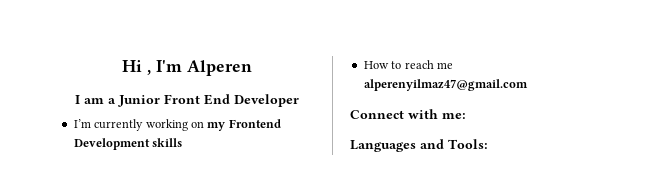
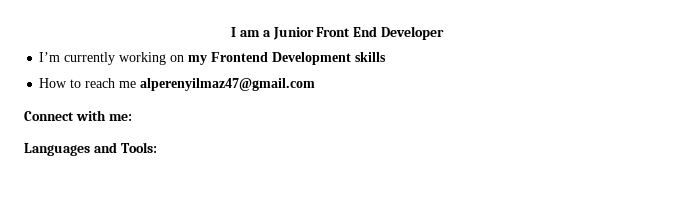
[122,60,252,76] Hi , I'm Alperen // -> (231, 32) none

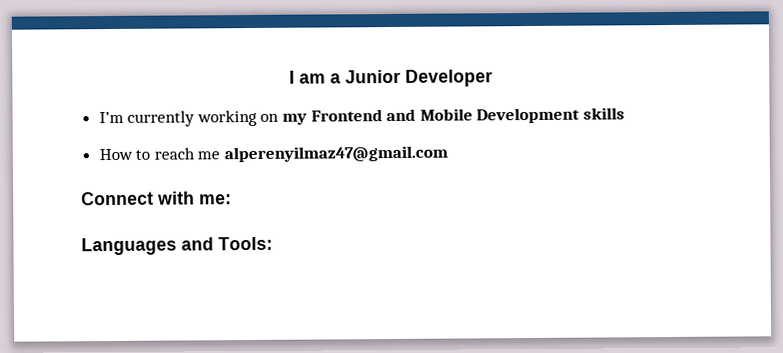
[316,26,378,37] Front End -> (401, 76) none
(269, 57) none -> [386,108,473,122] and Mobile

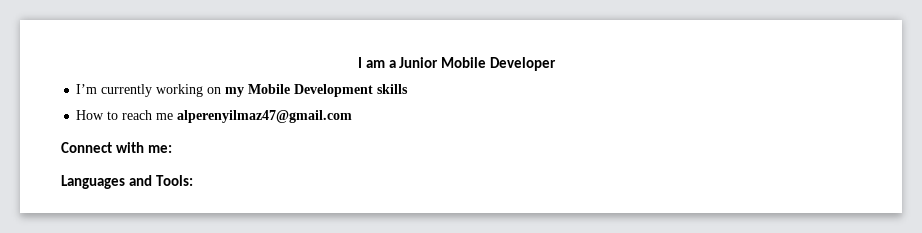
(401, 76) none -> [441,57,487,68] Mobile
[310,108,417,122] Frontend and -> (245, 92) none

